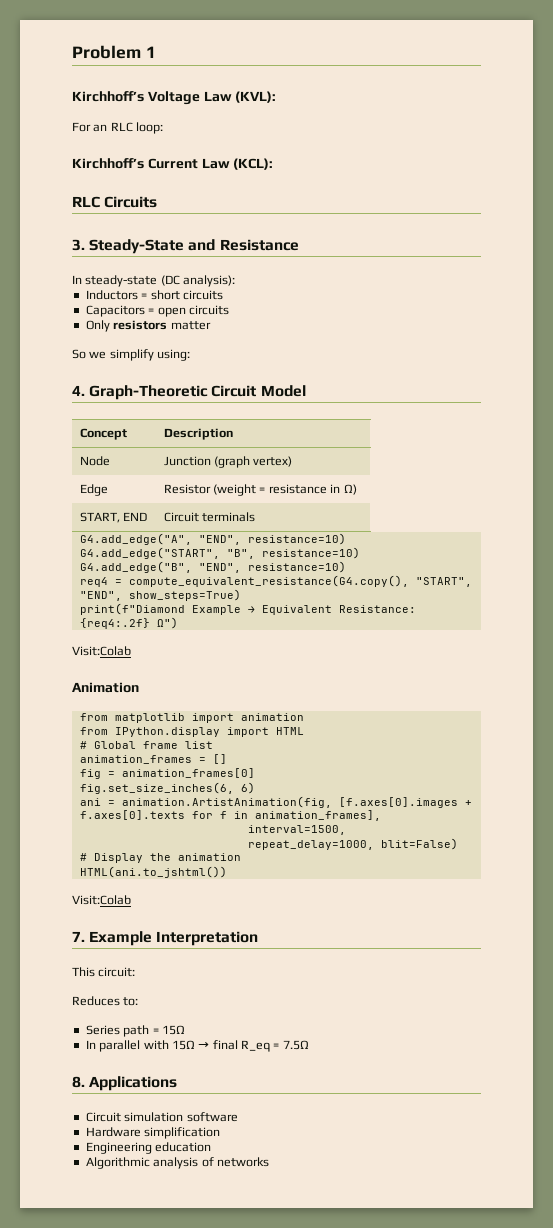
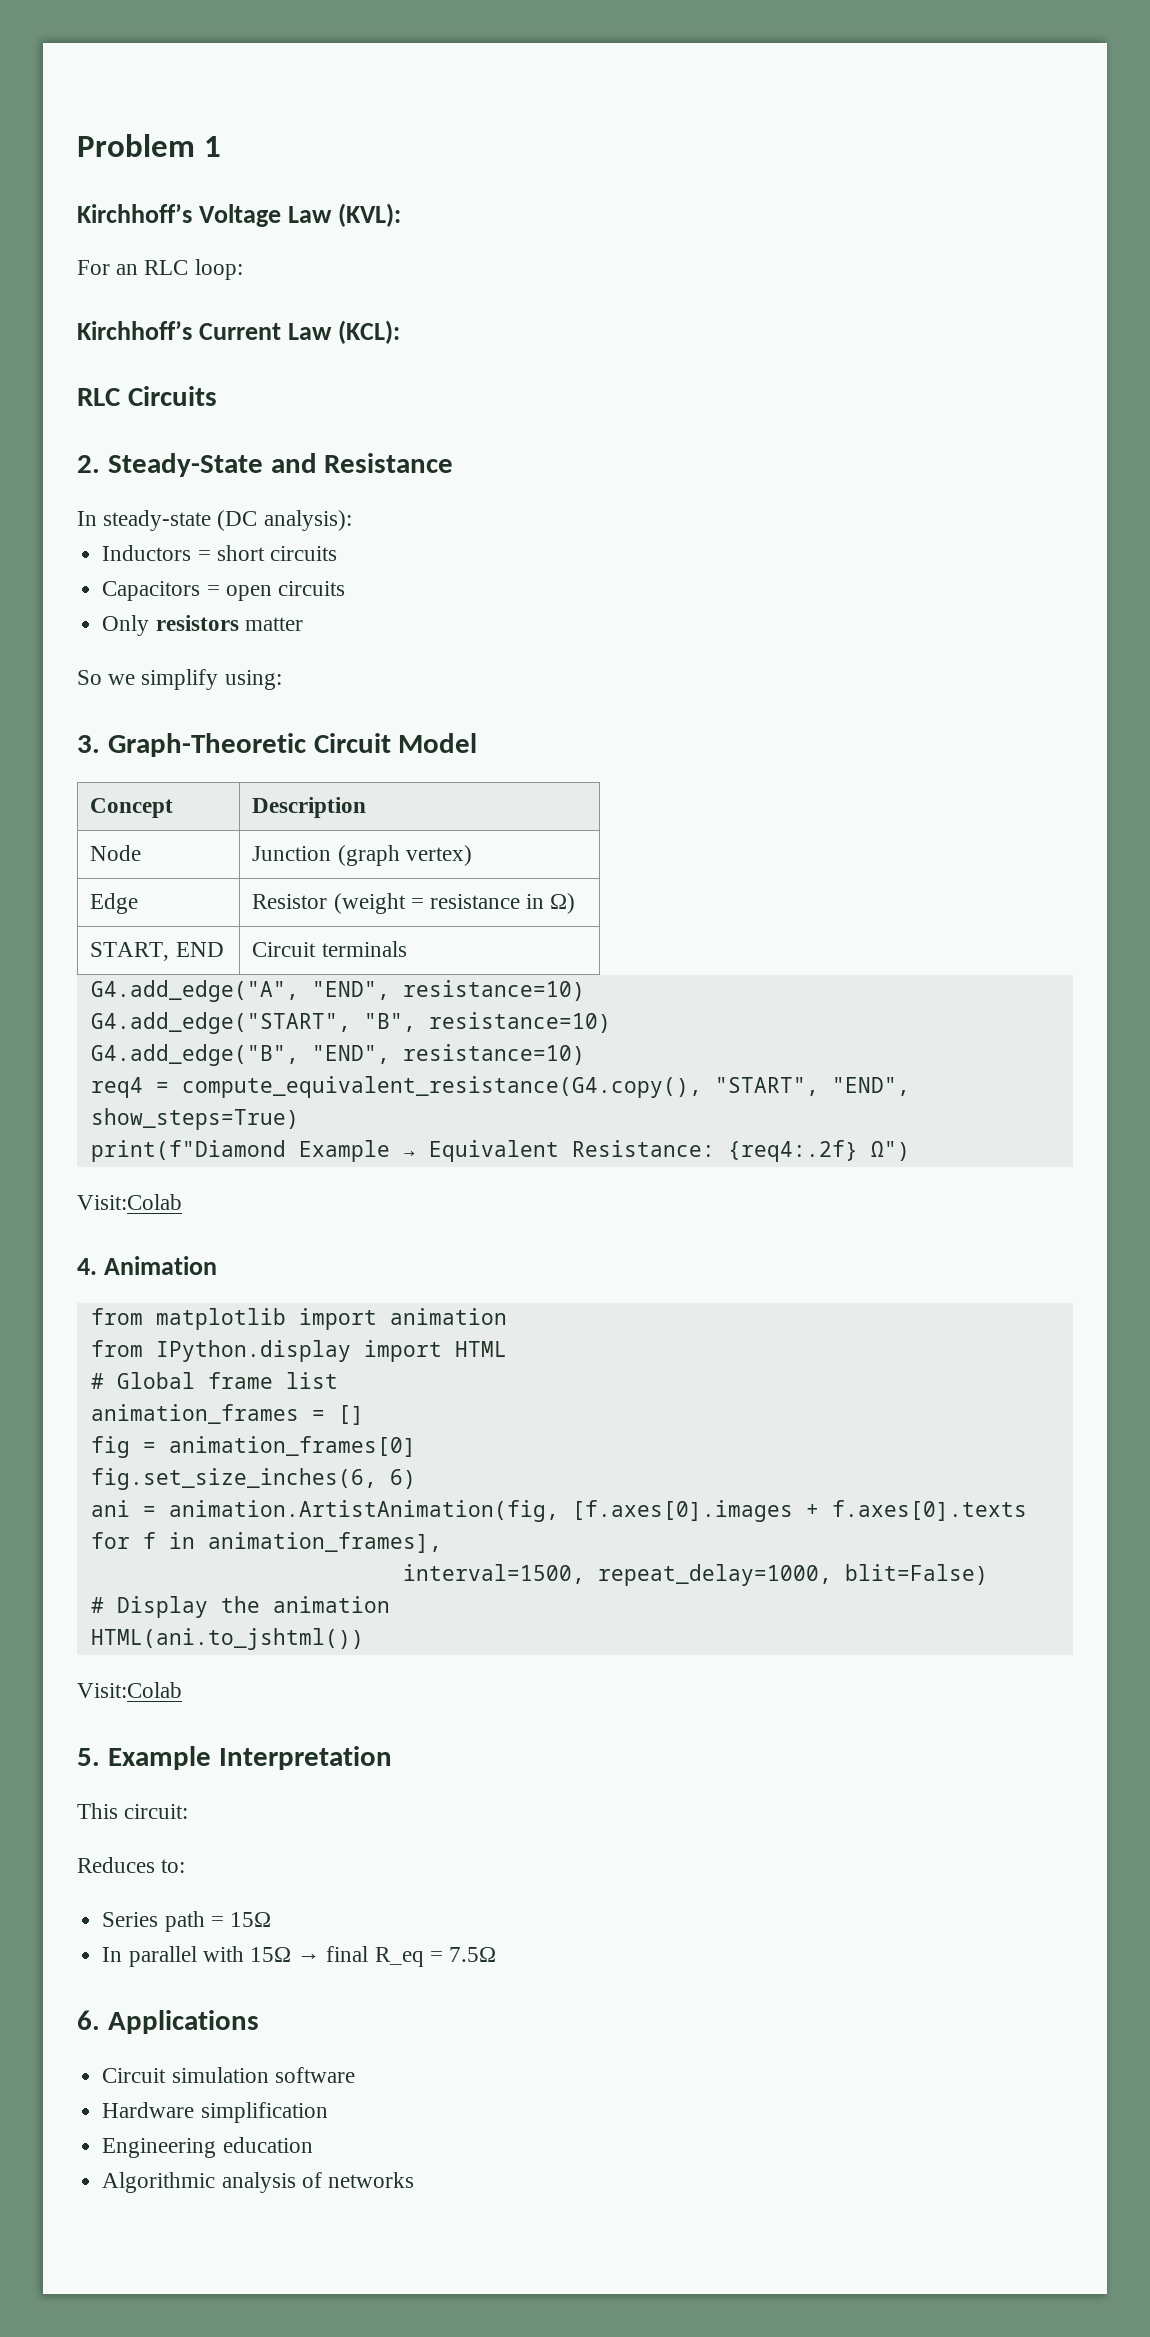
[72,239,85,251] 3. -> [77,455,100,473] 2.
[72,385,85,396] 4. -> [77,735,100,753] 3.
(131, 651) none -> [77,1258,97,1275] 4.
[72,931,85,942] 7. -> [77,1748,100,1766] 5.
[72,1076,85,1088] 8. -> [77,2010,100,2030] 6.

